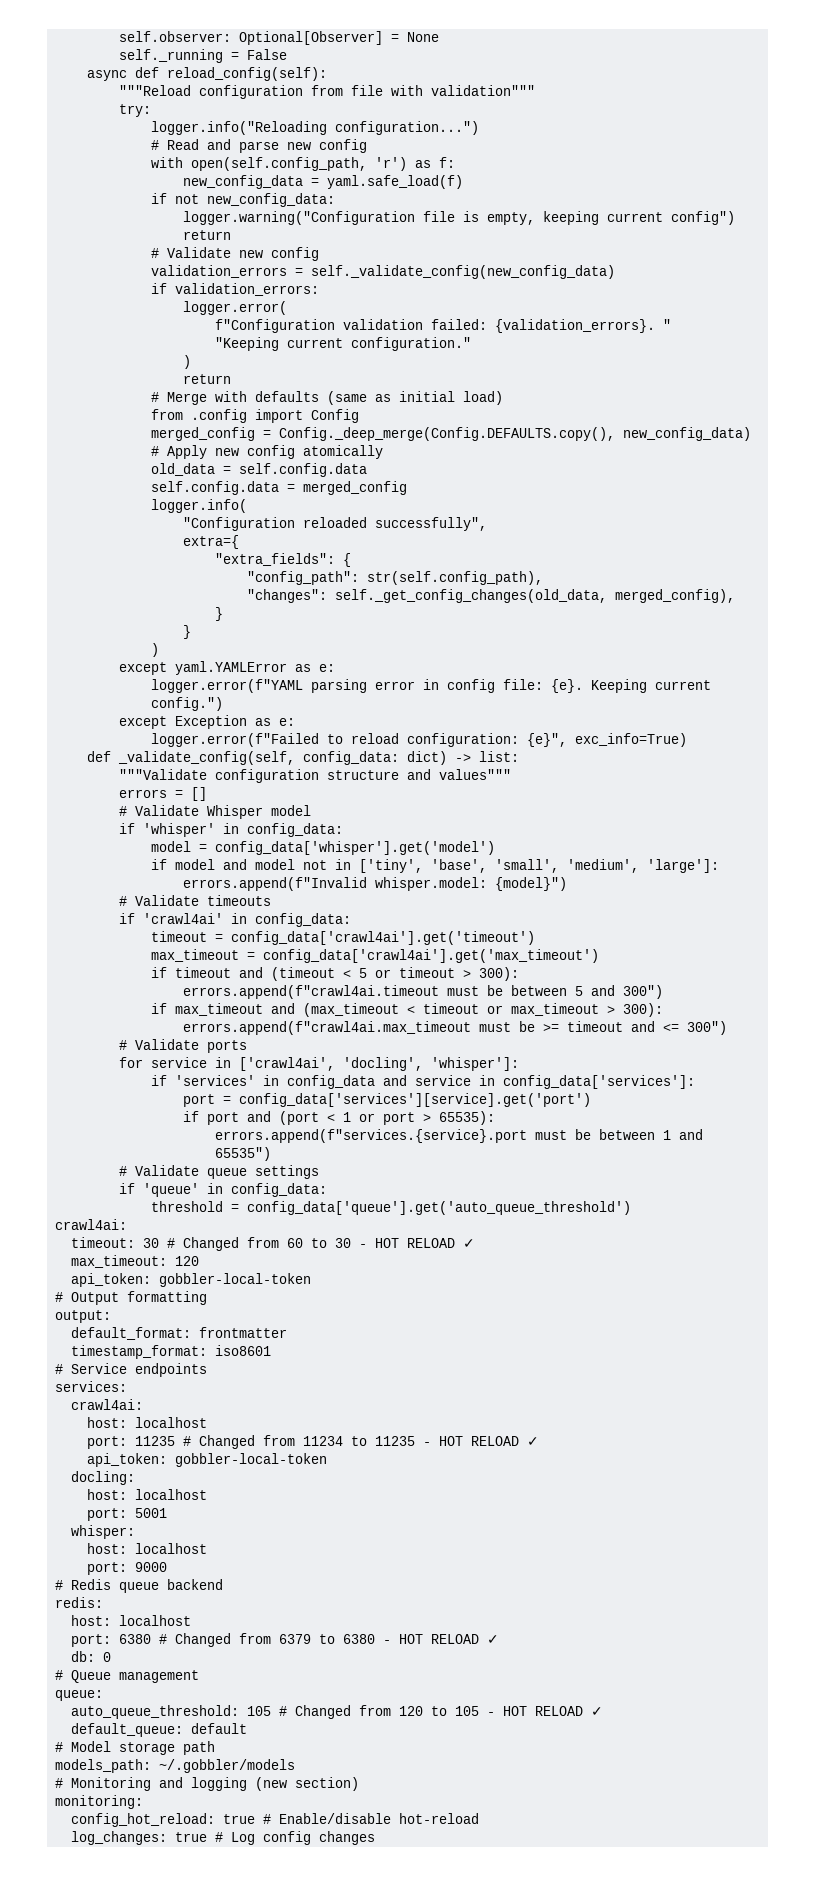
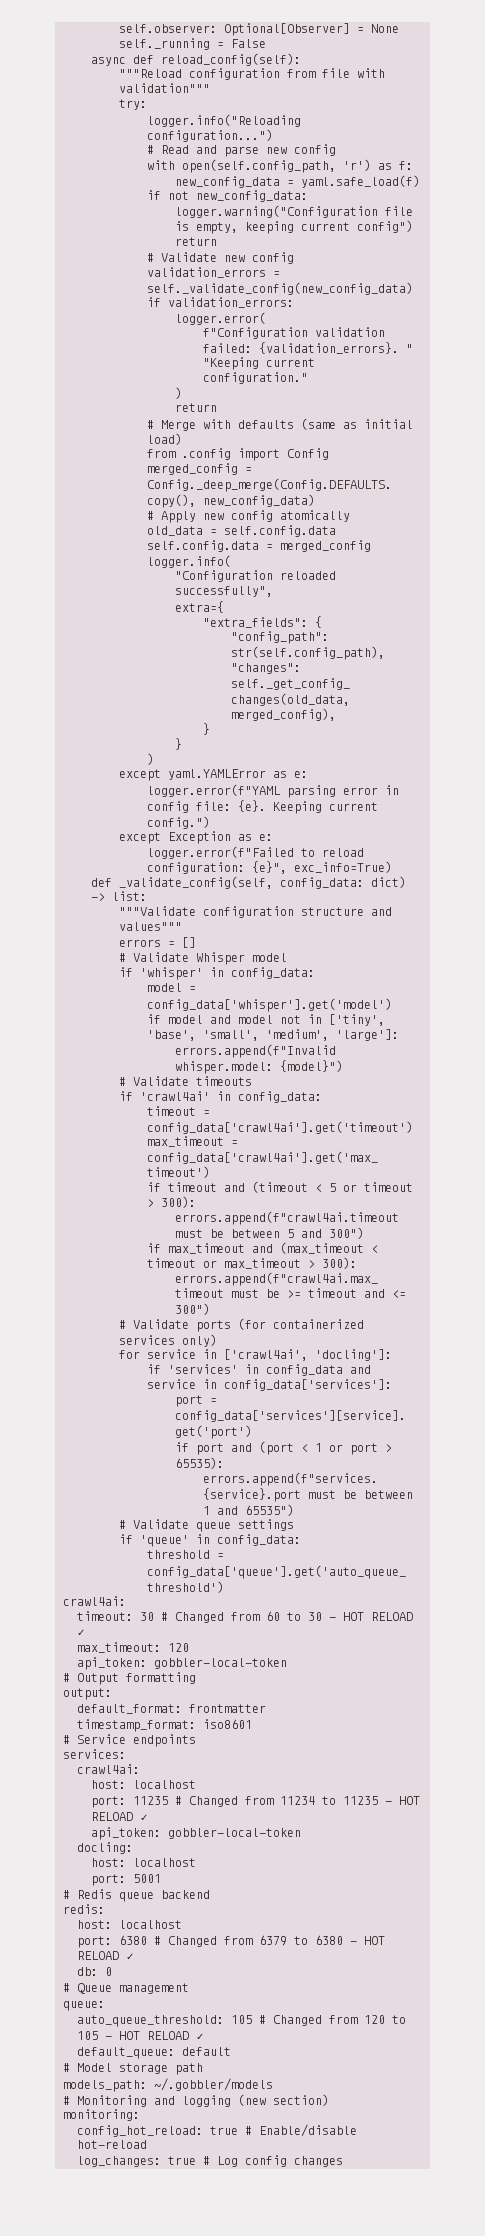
(247, 1046) none -> [238,1318,365,1330] [119,1334,218,1347] (for containerized services only)
[342,1057,519,1071] 'docling', 'whisper']: -> [315,1349,393,1361] 'docling']:
[70,1525,135,1539] [86,1543,207,1554] [86,1562,167,1575] // whisper: // host: localhost // port: 9000 -> (162, 1878) none

